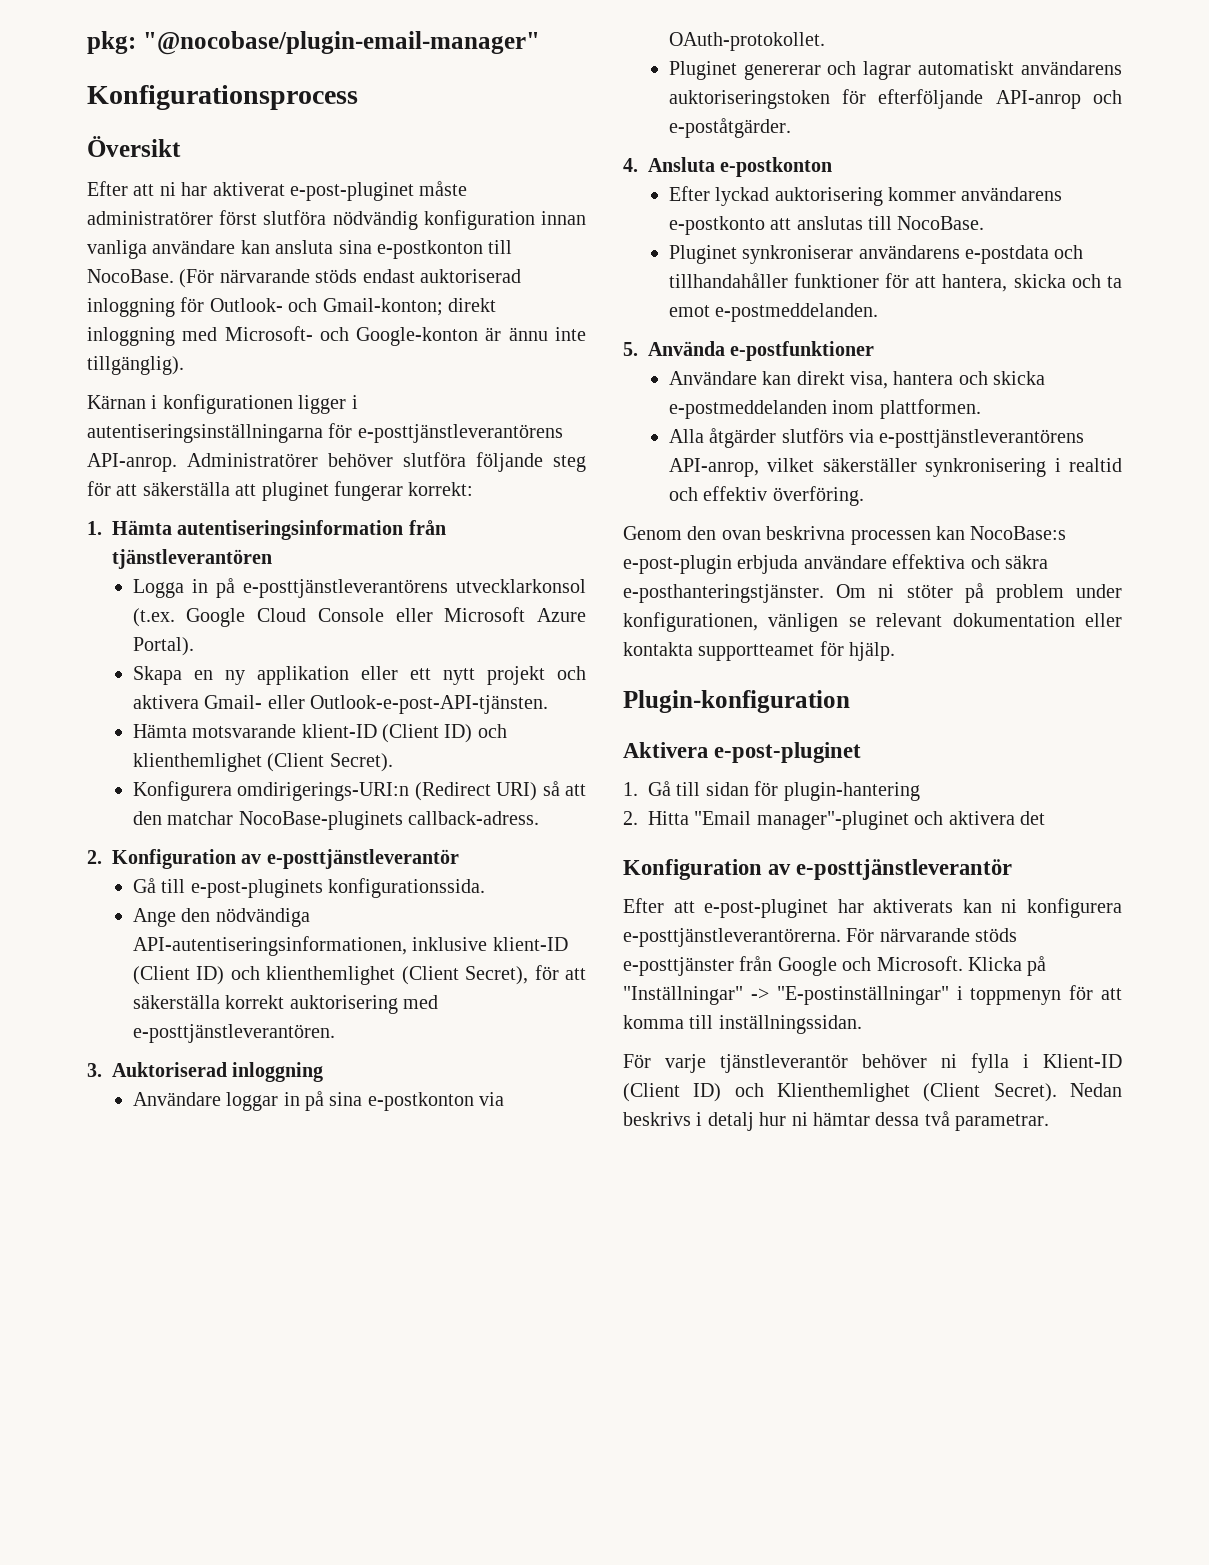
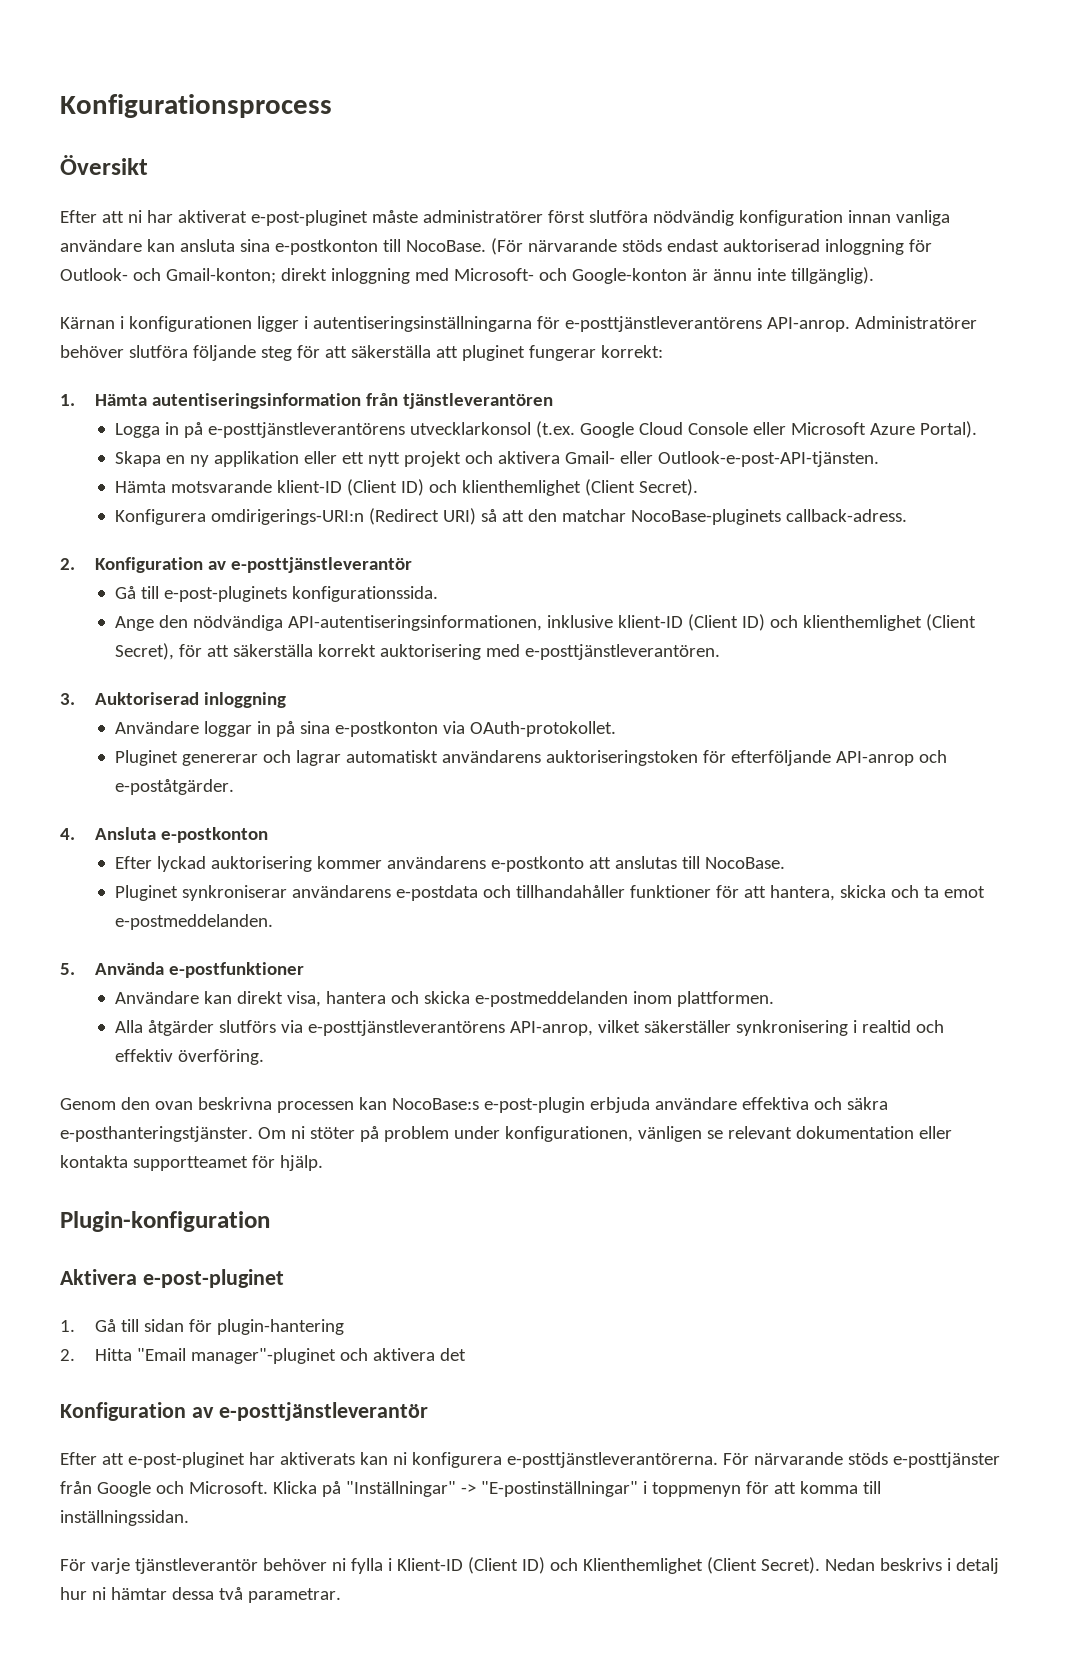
[87,31,540,55] pkg: "@nocobase/plugin-email-manager" // -> (60, 106) none

